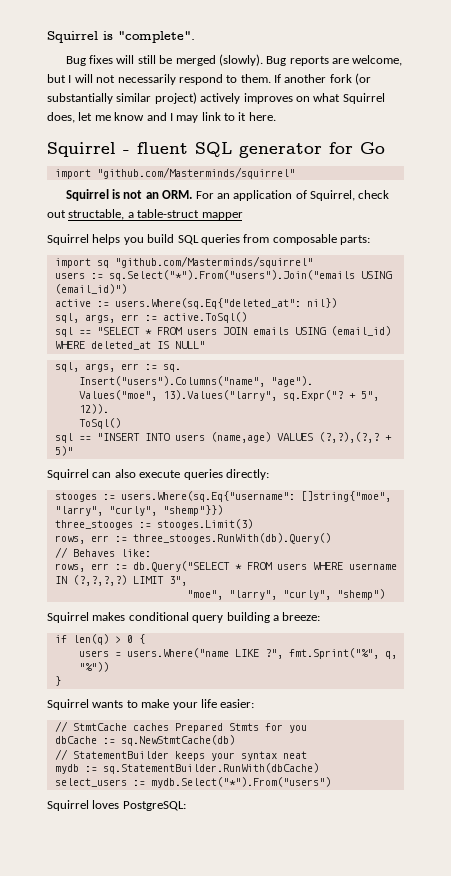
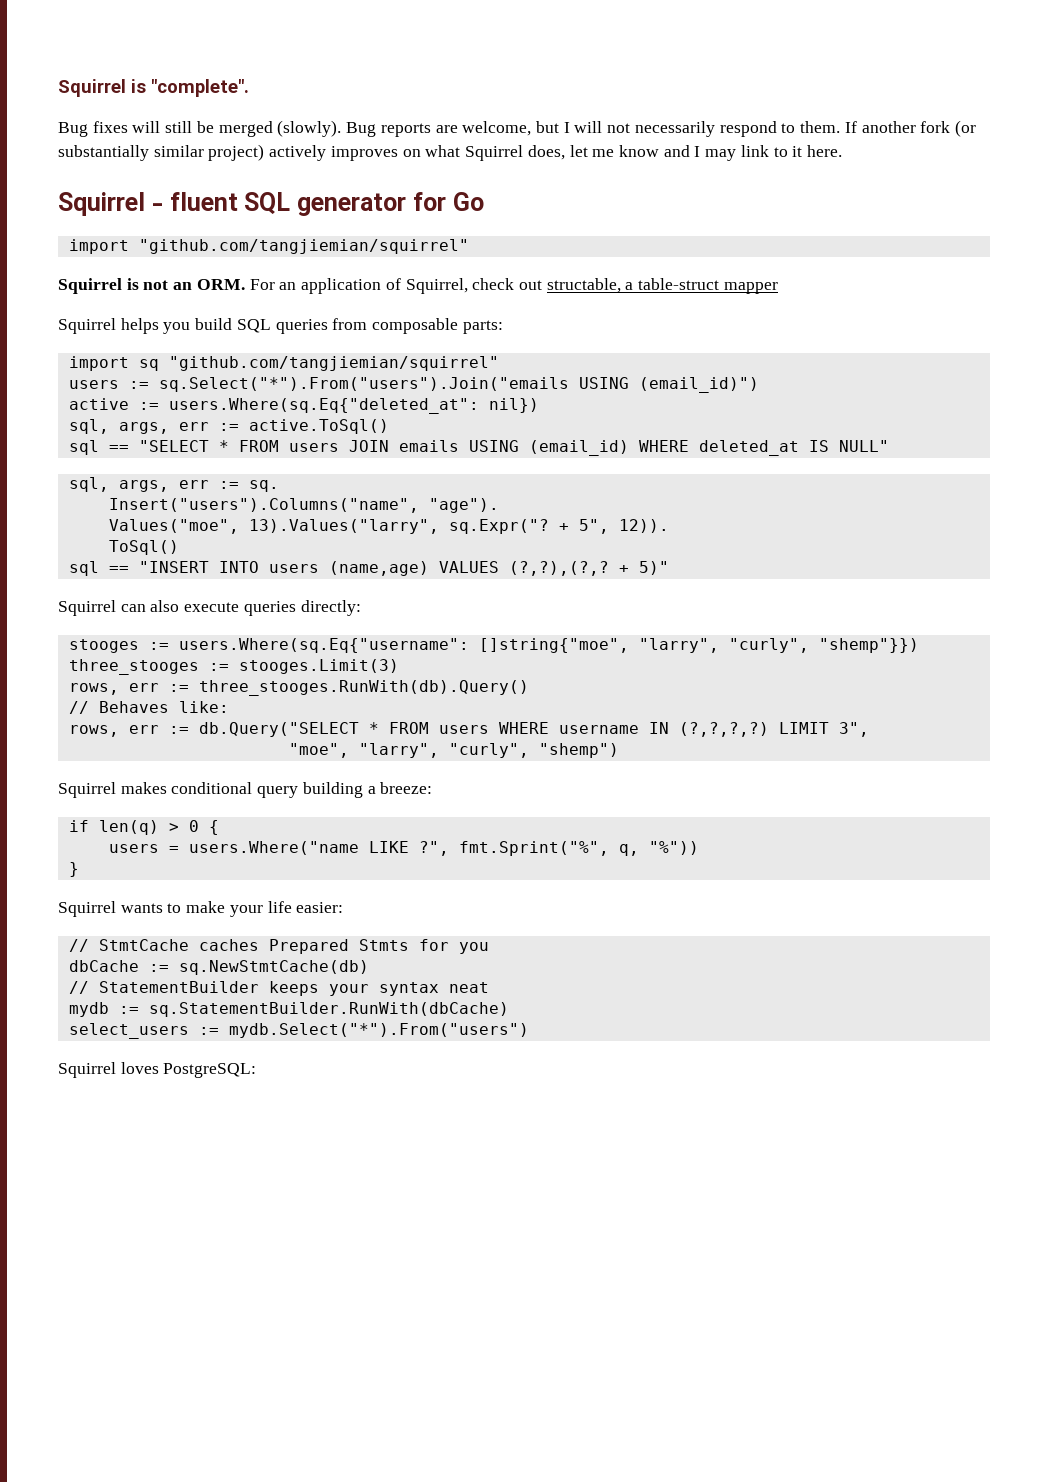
[96,167,295,179] "github.com/Masterminds/squirrel" -> [138,239,469,254] "github.com/tangjiemian/squirrel"
[114,256,313,268] "github.com/Masterminds/squirrel" -> [168,356,499,371] "github.com/tangjiemian/squirrel"

